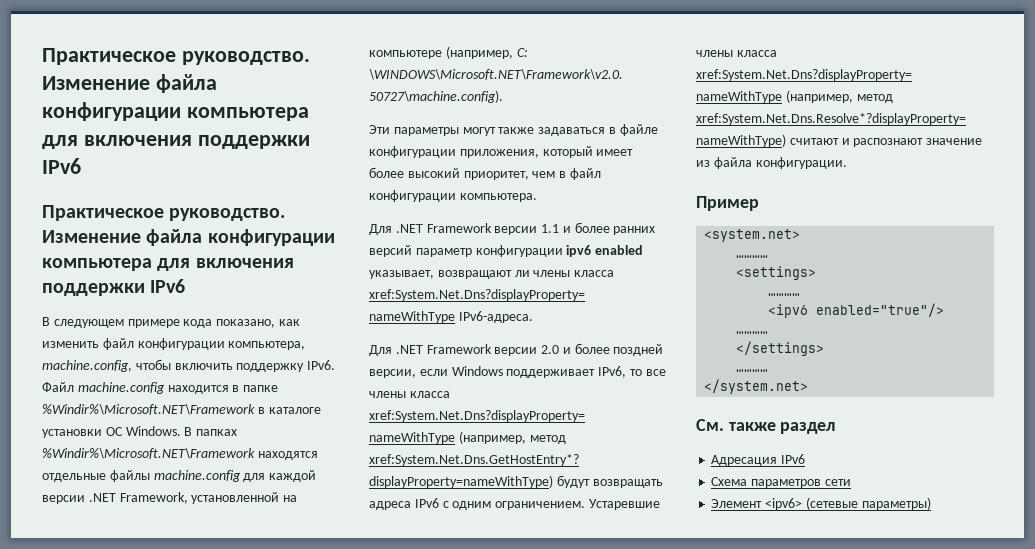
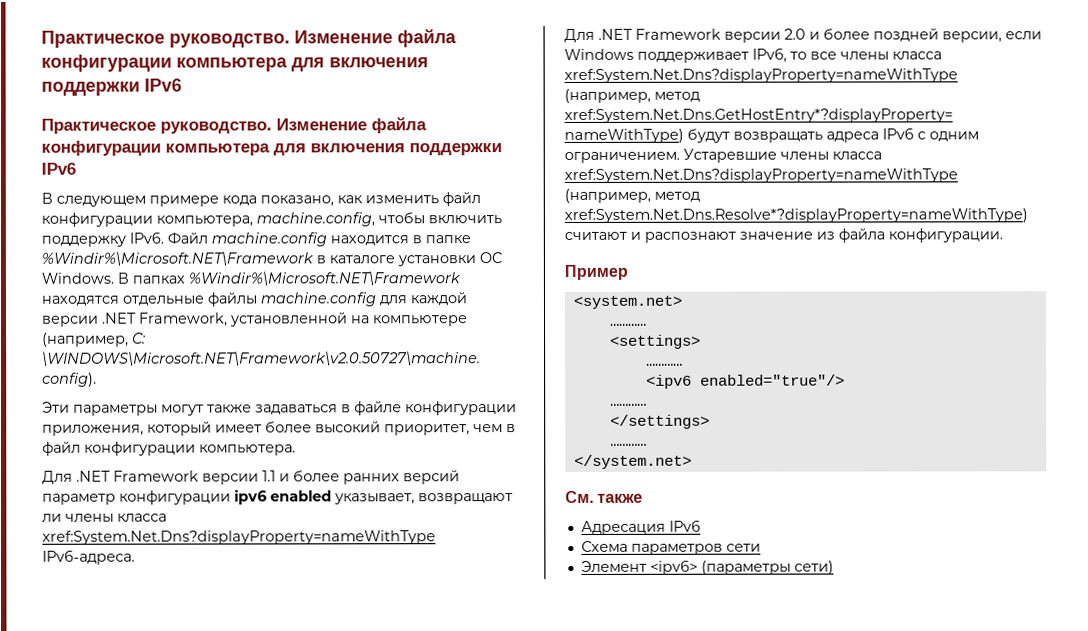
[780,422,836,434] раздел -> (644, 498) none
[805,497,931,510] (сетевые параметры) -> [700,560,834,575] (параметры сети)

